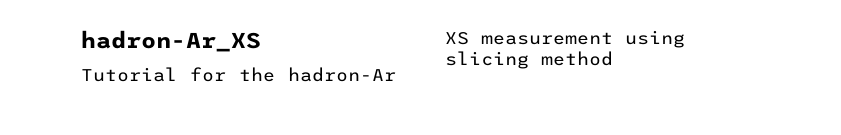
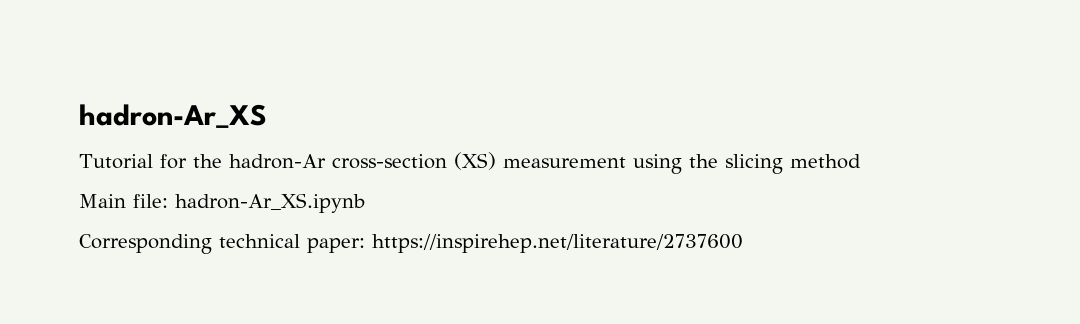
[445,32,469,45] XS -> [331,152,496,170] cross-section (XS)
(685, 39) none -> [688,154,718,168] the
(613, 58) none -> [79,193,365,213] [79,234,743,254] // Main file: hadron-Ar_XS.ipynb // Corresponding technical paper: https://inspirehep.net/literature/2737600

